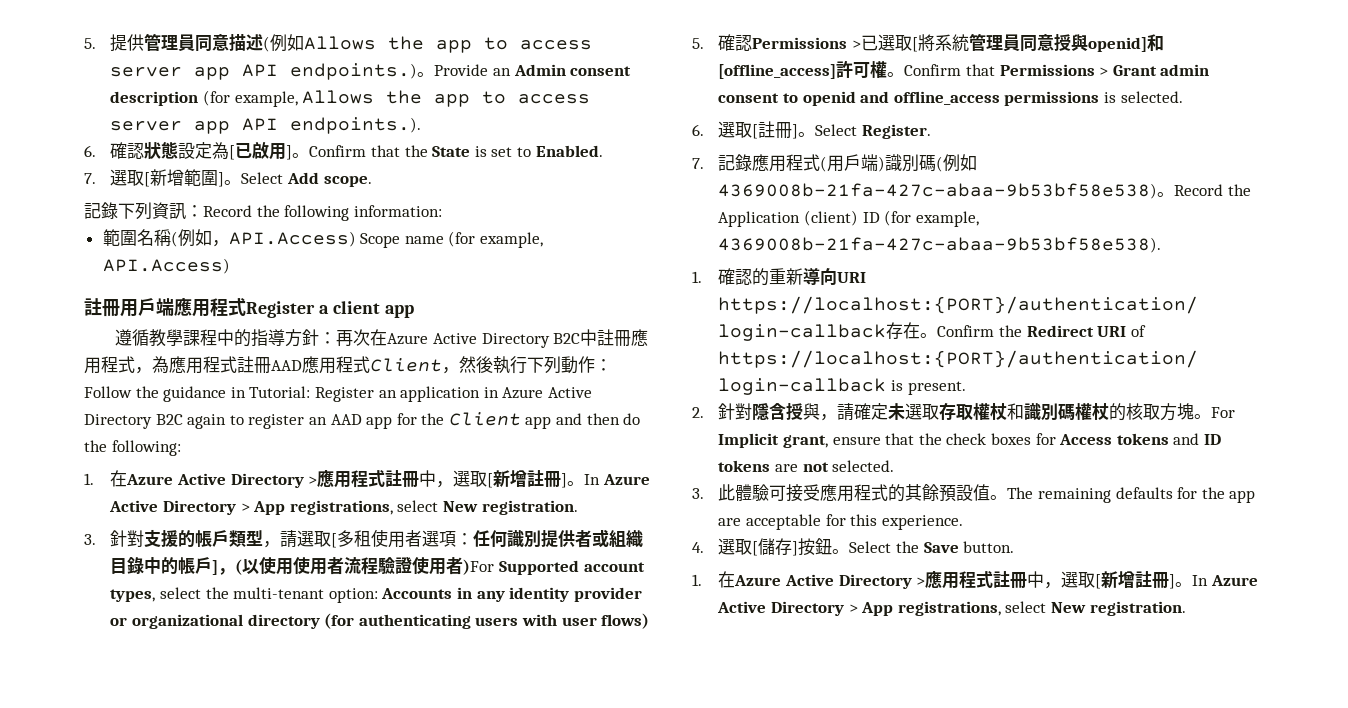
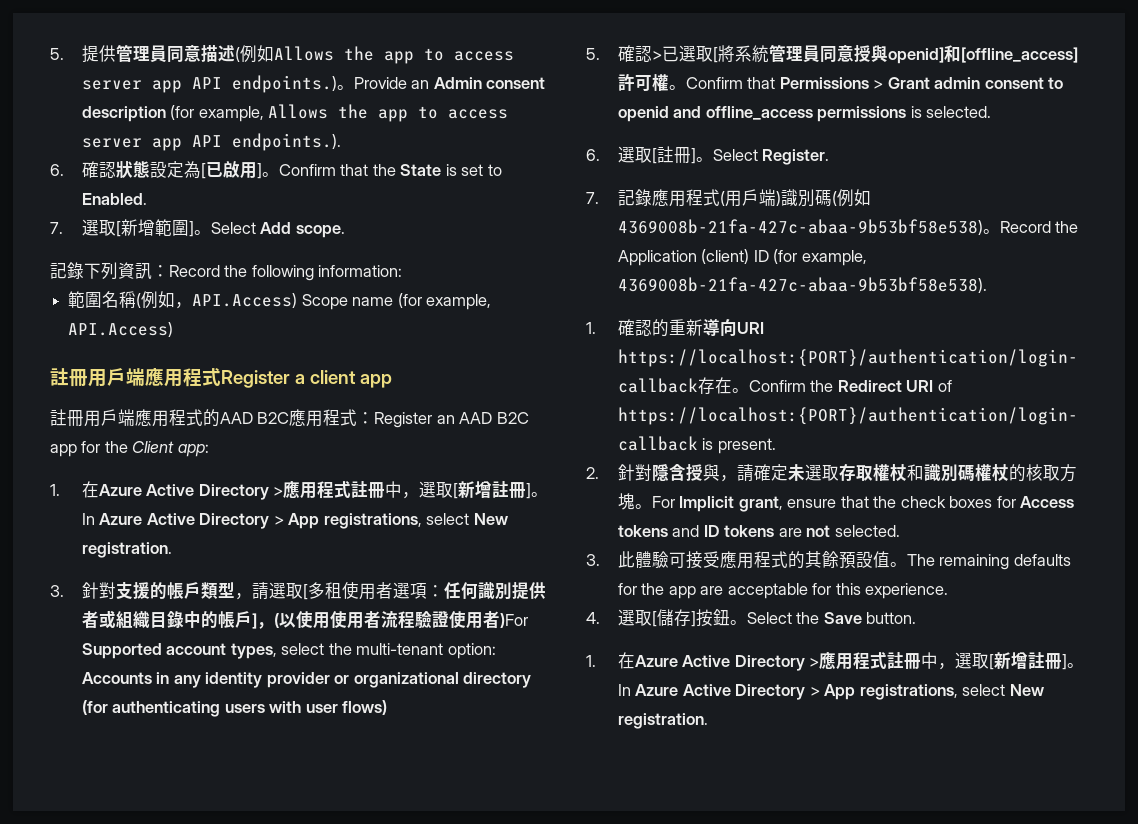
[115,329,649,348] [84,356,612,374] [84,386,592,402] [84,412,641,429] [84,440,181,456] 遵循教學課程中的指導方針：再次在Azure Active Directory B2C中註冊應用程式，為應用程式註冊AAD應用程式Client，然後執行下列動作：Follow the guidance in Tutorial: Register an application in Azure Active Directory B2C again to register an AAD app for the Client app and then do the following: -> [50,409,529,428] [50,441,209,457] 註冊用戶端應用程式的AAD B2C應用程式：Register an AAD B2C app for the Client app:
[752,37,848,49] Permissions -> (652, 54) none

